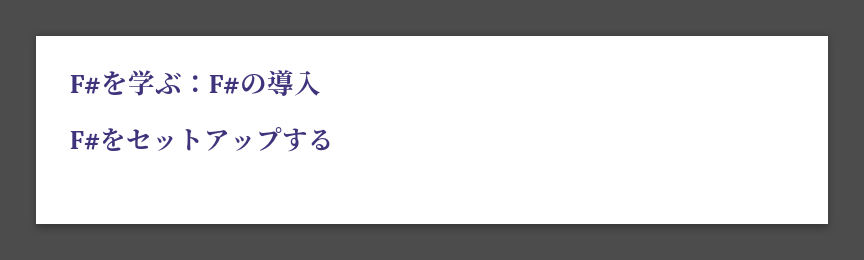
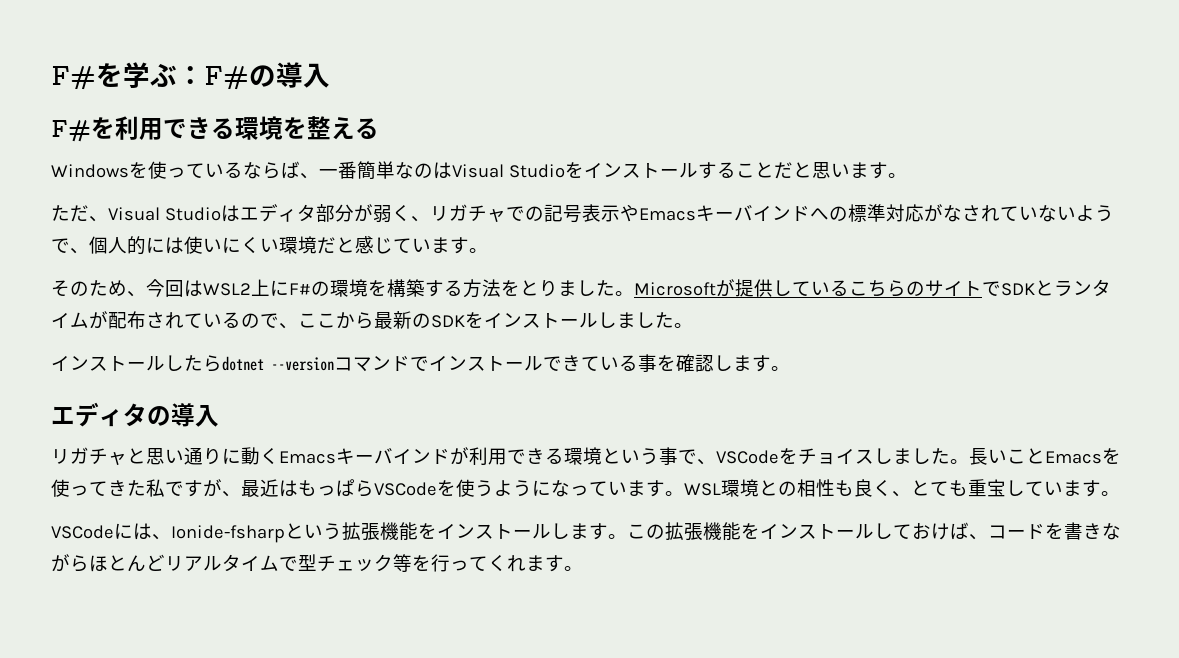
[126,127,334,152] セットアップする -> [115,116,379,140] [51,161,907,180] [51,204,1114,223] [51,236,488,255] [51,279,1111,298] [51,311,693,329] [51,354,790,372] [51,402,219,427] [51,447,1121,465] [51,479,1120,497] [51,522,1121,543] [51,554,583,572] 利用できる環境を整える // Windowsを使っているならば、一番簡単なのはVisual Studioをインストールすることだと思います。 // ただ、Visual Studioはエディタ部分が弱く、リガチャでの記号表示やEmacsキーバインドへの標準対応がなされていないようで、個人的には使いにくい環境だと感じています。 // そのため、今回はWSL2上にF#の環境を構築する方法をとりました。Microsoftが提供しているこちらのサイトでSDKとランタイムが配布されているので、ここから最新のSDKをインストールしました。 // インストールしたらdotnet --versionコマンドでインストールできている事を確認します。 // エディタの導入 // リガチャと思い通りに動くEmacsキーバインドが利用できる環境という事で、VSCodeをチョイスしました。長いことEmacsを使ってきた私ですが、最近はもっぱらVSCodeを使うようになっています。WSL環境との相性も良く、とても重宝しています。 // VSCodeには、Ionide-fsharpという拡張機能をインストールします。この拡張機能をインストールしておけば、コードを書きながらほとんどリアルタイムで型チェック等を行ってくれます。

